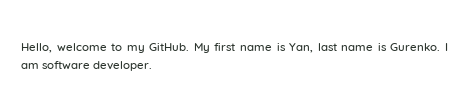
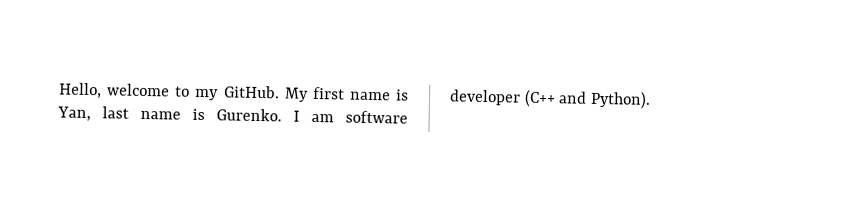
[93,61,153,71] developer. -> [449,89,652,109] developer (C++ and Python).

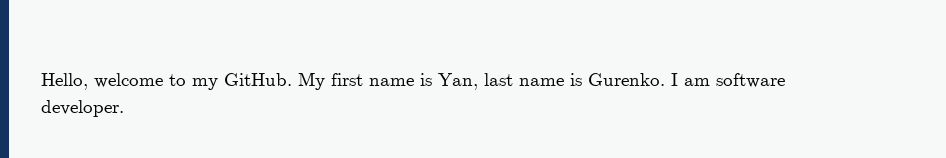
[449,89,652,109] developer (C++ and Python). -> [41,100,124,117] developer.

